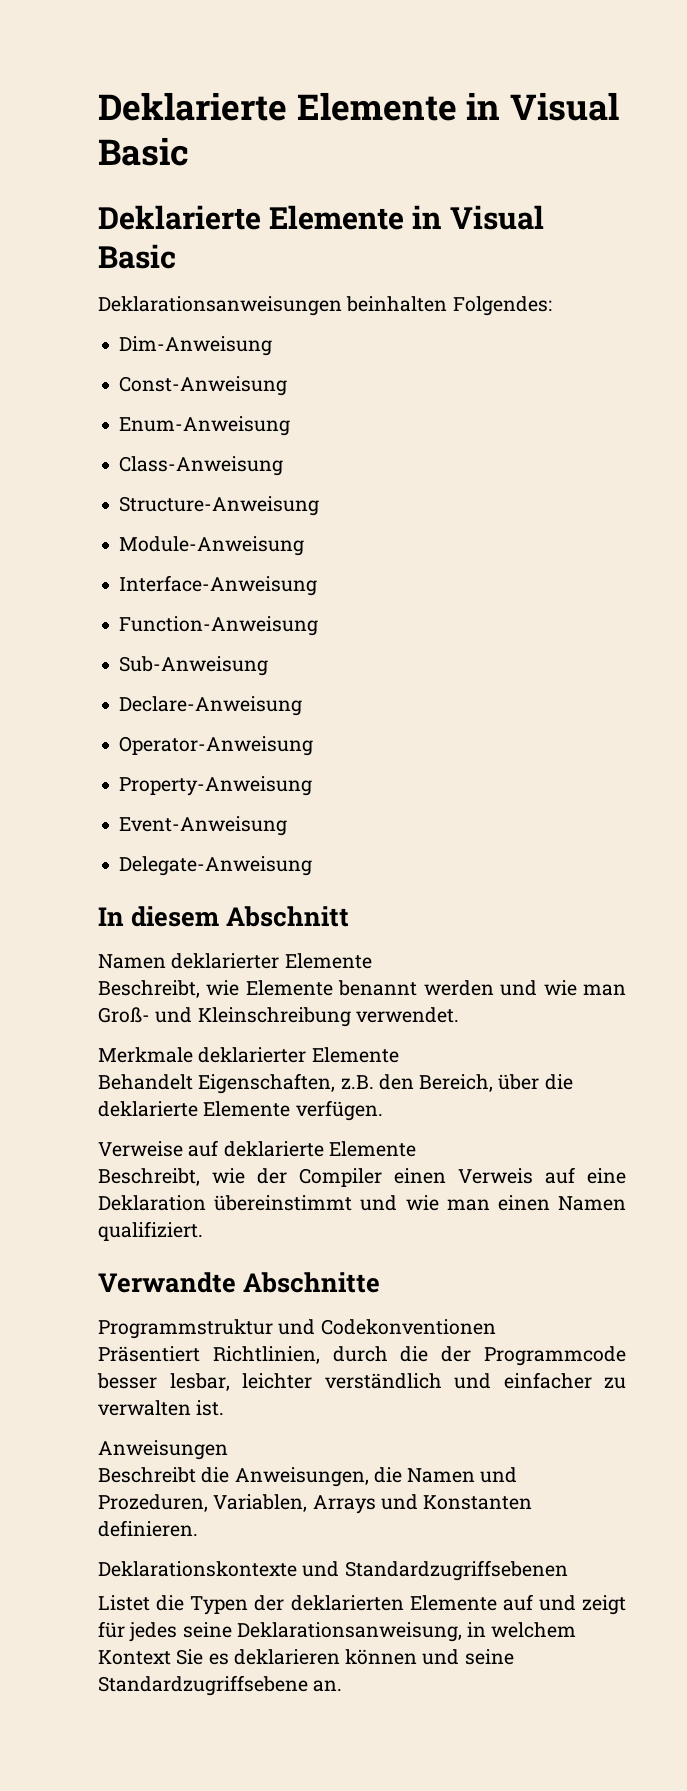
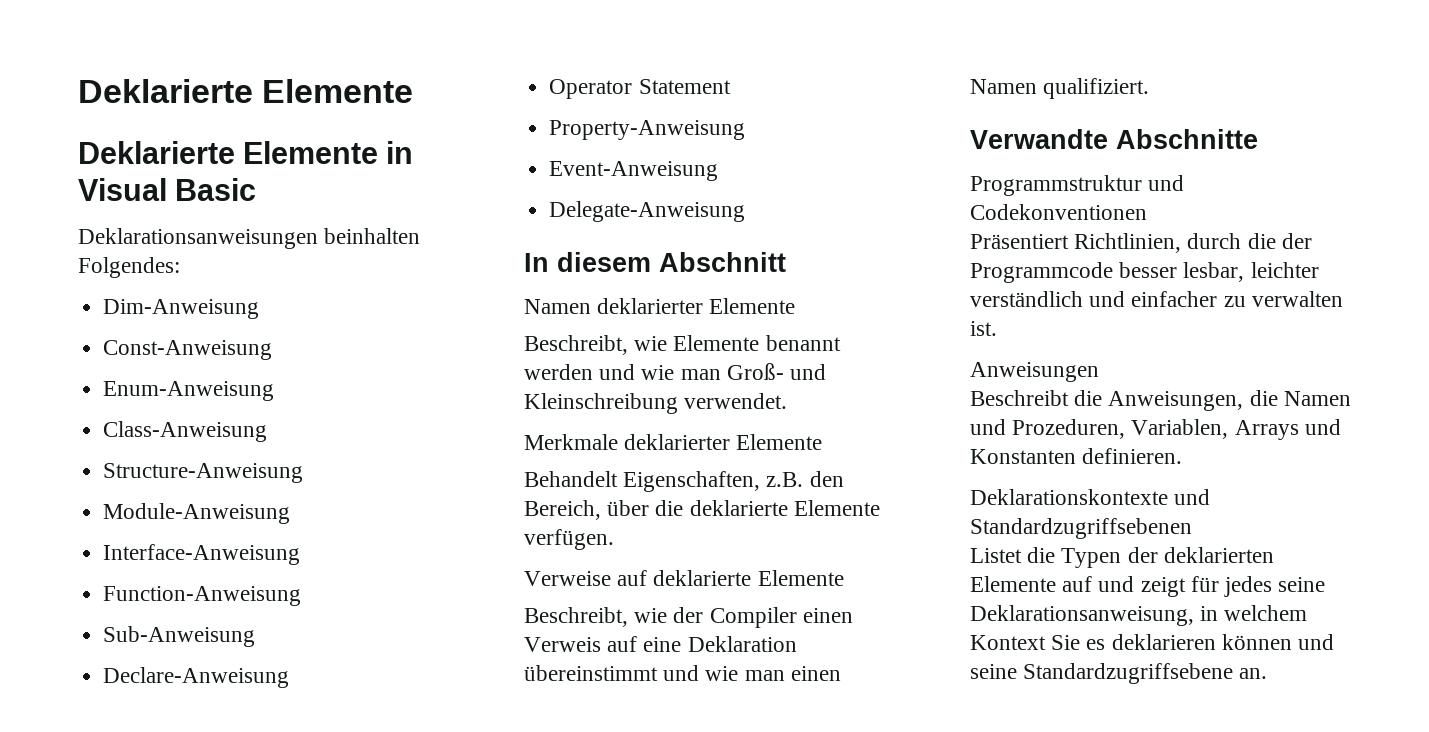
[98,92,619,121] [98,137,189,166] Deklarierte Elemente in Visual Basic -> [78,79,414,103] Deklarierte Elemente
[119,736,314,756] Operator-Anweisung -> [549,79,731,99] Operator Statement

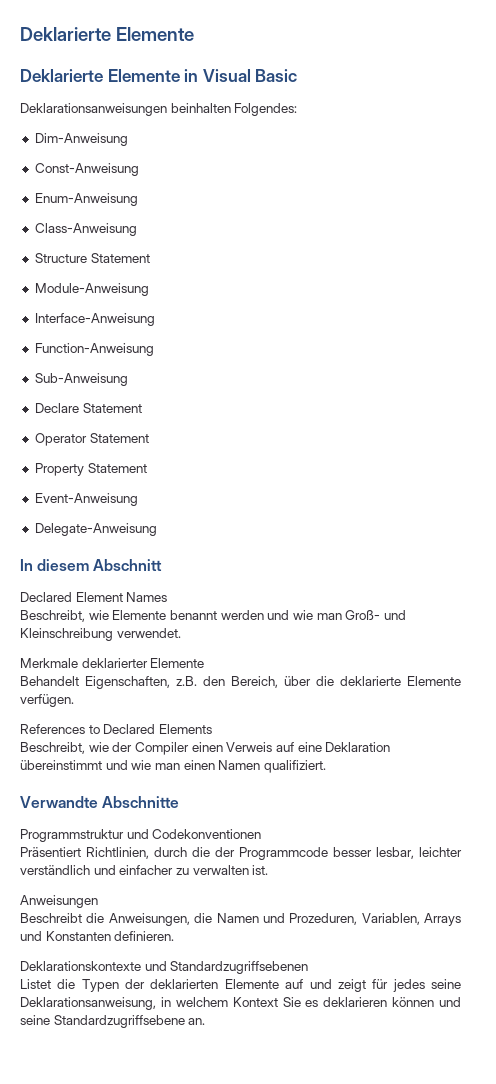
[103,463,304,483] Structure-Anweisung -> [34,253,150,263] Structure Statement
[103,667,290,688] Declare-Anweisung -> [34,403,142,413] Declare Statement
[549,120,746,140] Property-Anweisung -> [34,463,147,476] Property Statement
[524,298,796,314] Namen deklarierter Elemente -> [20,592,168,602] Declared Element Names
[524,570,844,586] Verweise auf deklarierte Elemente -> [20,724,212,734] References to Declared Elements

